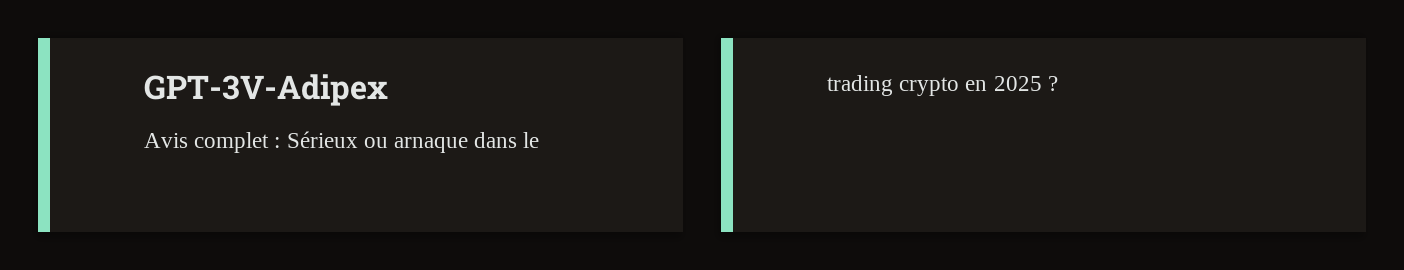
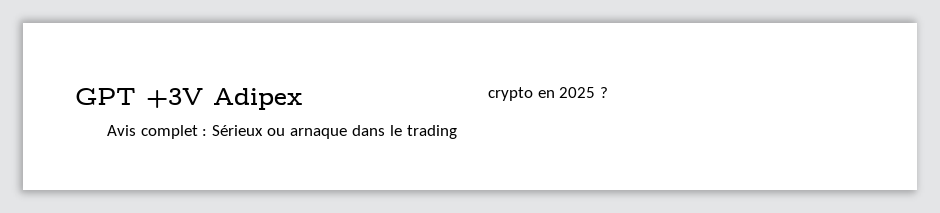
[144,74,388,106] GPT-3V-Adipex -> [75,88,302,110] GPT +3V Adipex

